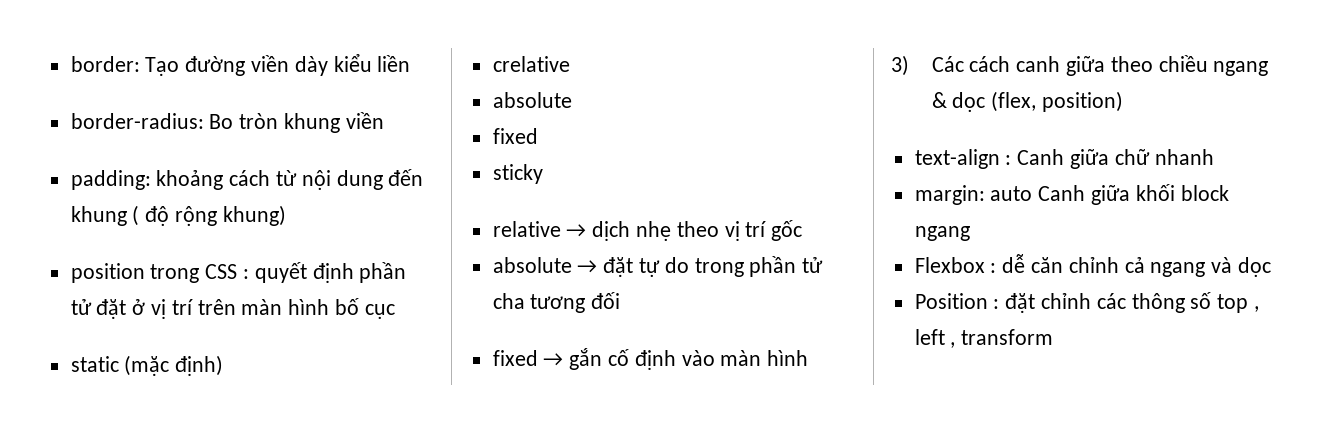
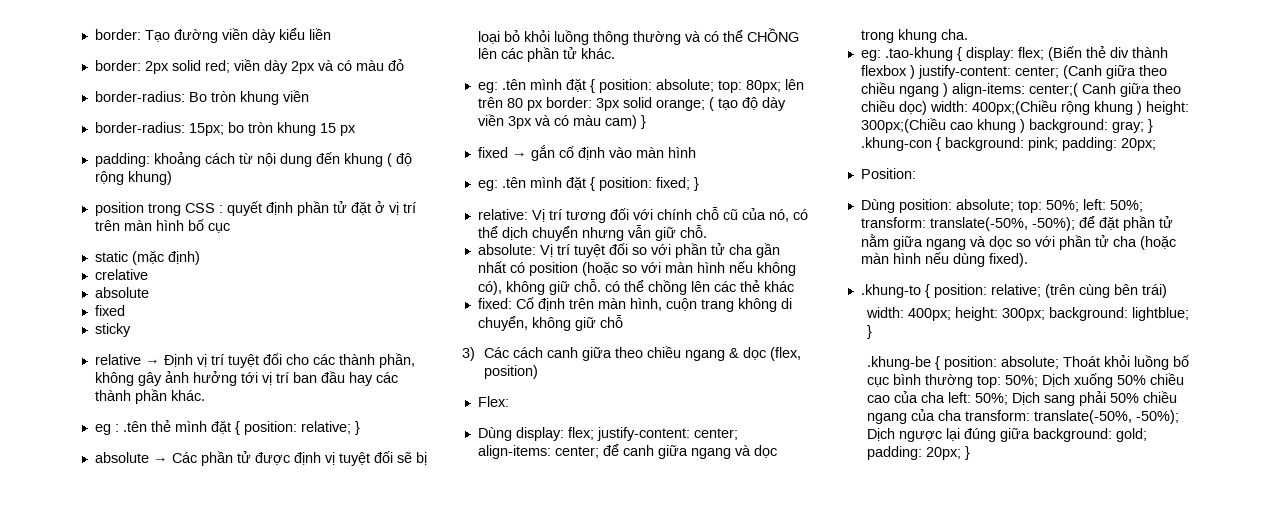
(411, 63) none -> [94,59,404,74] // border: 2px solid red; viền dày 2px và có màu đỏ
(384, 120) none -> [94,122,356,136] // border-radius: 15px; bo tròn khung 15 px
[592,220,803,241] [492,256,824,277] [492,292,621,313] dịch nhẹ theo vị trí gốc // absolute → đặt tự do trong phần tử cha tương đối -> [163,353,415,368] [94,371,398,386] [94,389,205,404] [94,420,360,435] [94,451,427,466] [477,28,799,45] [477,47,615,62] [477,78,804,93] [477,97,786,111] [477,114,646,129] Định vị trí tuyệt đối cho các thành phần, không gây ảnh hưởng tới vị trí ban đầu hay các thành phần khác. // eg : .tên thẻ mình đặt { position: relative; } // absolute → Các phần tử được định vị tuyệt đối sẽ bị loại bỏ khỏi luồng thông thường và có thể CHỒNG lên các phần tử khác. // eg: .tên mình đặt { position: absolute; top: 80px; lên trên 80 px border: 3px solid orange; ( tạo độ dày viền 3px và có màu cam) }
(809, 358) none -> [477,176,699,191] [477,207,808,223] [477,225,707,241] [477,243,780,258] [477,261,796,276] [477,279,794,295] [477,297,792,312] [477,315,623,331] // eg: .tên mình đặt { position: fixed; } // relative: Vị trí tương đối với chính chỗ cũ của nó, có thể dịch chuyển nhưng vẫn giữ chỗ. // absolute: Vị trí tuyệt đối so với phần tử cha gần nhất có position (hoặc so với màn hình nếu không có), không giữ chỗ. có thể chồng lên các thẻ khác // fixed: Cố định trên màn hình, cuộn trang không di chuyển, không giữ chỗ
[914,149,1214,169] [914,184,1229,205] [914,226,970,241] [914,254,1272,277] [914,292,1260,313] [914,329,1054,348] text-align : Canh giữa chữ nhanh // margin: auto Canh giữa khối block ngang // Flexbox : dễ căn chỉnh cả ngang và dọc // Position : đặt chỉnh các thông số top , left , transform -> [477,396,509,407] [477,427,738,441] [477,444,777,459] [860,29,968,43] [860,46,1168,61] [860,65,1167,79] [860,82,1181,97] [860,100,1189,115] [860,118,1153,133] [860,137,1156,151] [860,168,916,179] [860,199,1143,213] [860,216,1173,231] [860,234,1176,250] [860,252,1028,267] [860,284,1167,298] [865,307,1189,321] [866,325,872,339] [866,355,1189,370] [866,373,1184,388] [866,391,1177,406] [866,409,1179,424] [866,428,1147,442] [866,446,970,460] Flex: // Dùng display: flex; justify-content: center; align-items: center; để canh giữa ngang và dọc trong khung cha. // eg: .tao-khung { display: flex; (Biến thẻ div thành flexbox ) justify-content: center; (Canh giữa theo chiều ngang ) align-items: center;( Canh giữa theo chiều dọc) width: 400px;(Chiều rộng khung ) height: 300px;(Chiều cao khung ) background: gray; } .khung-con { background: pink; padding: 20px; // Position: // Dùng position: absolute; top: 50%; left: 50%; transform: translate(-50%, -50%); để đặt phần tử nằm giữa ngang và dọc so với phần tử cha (hoặc màn hình nếu dùng fixed). // .khung-to { position: relative; (trên cùng bên trái) // width: 400px; height: 300px; background: lightblue; } // .khung-be { position: absolute; Thoát khỏi luồng bố cục bình thường top: 50%; Dịch xuống 50% chiều cao của cha left: 50%; Dịch sang phải 50% chiều ngang của cha transform: translate(-50%, -50%); Dịch ngược lại đúng giữa background: gold; padding: 20px; }

